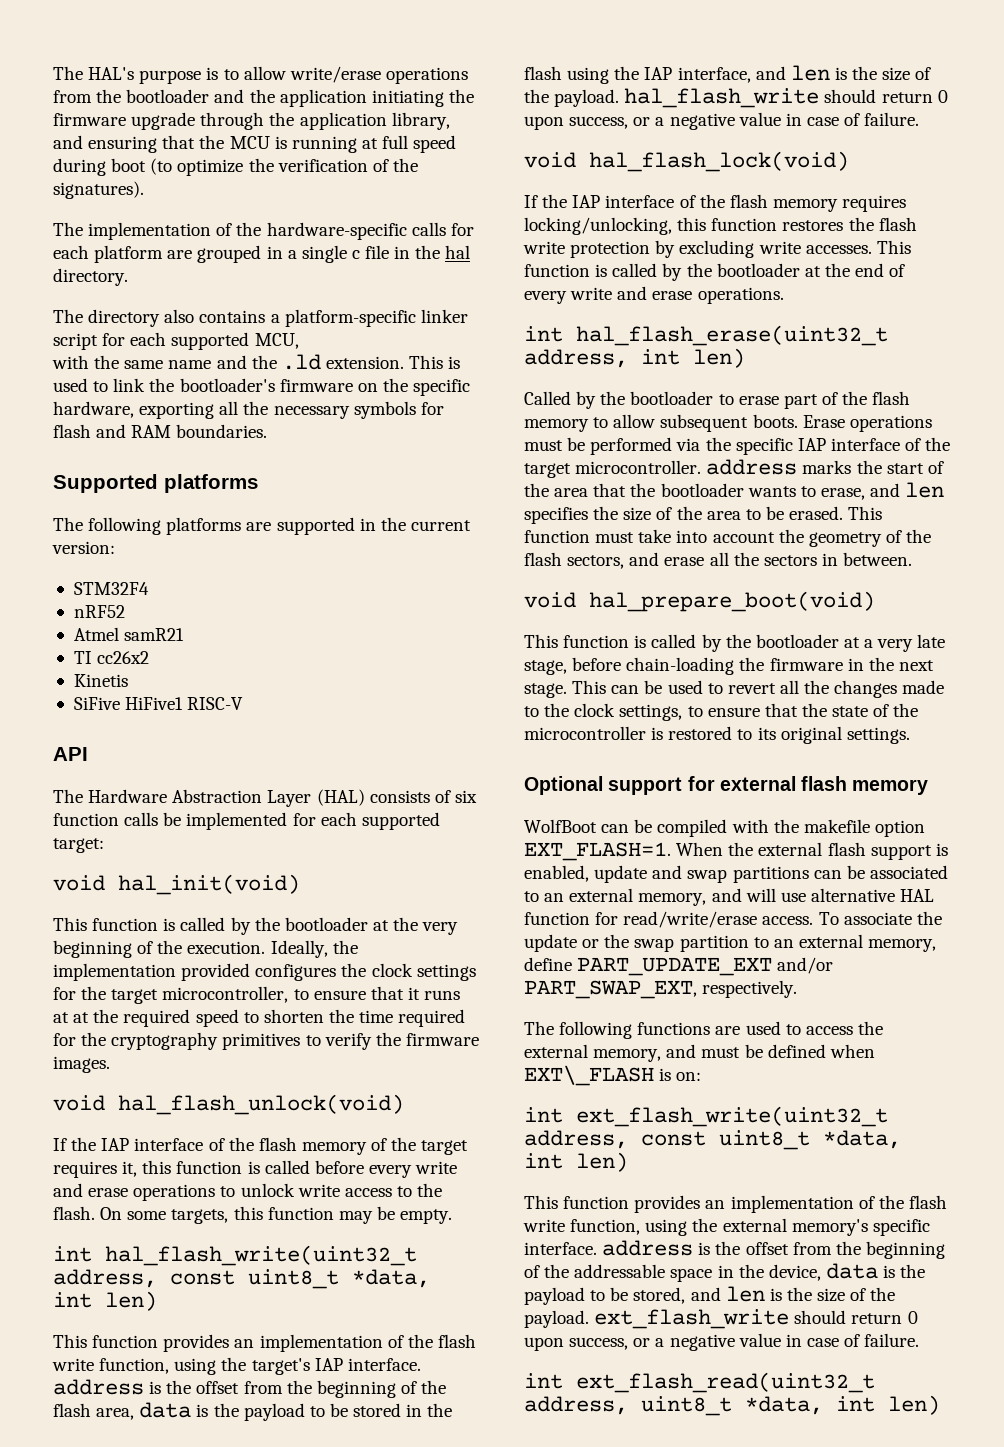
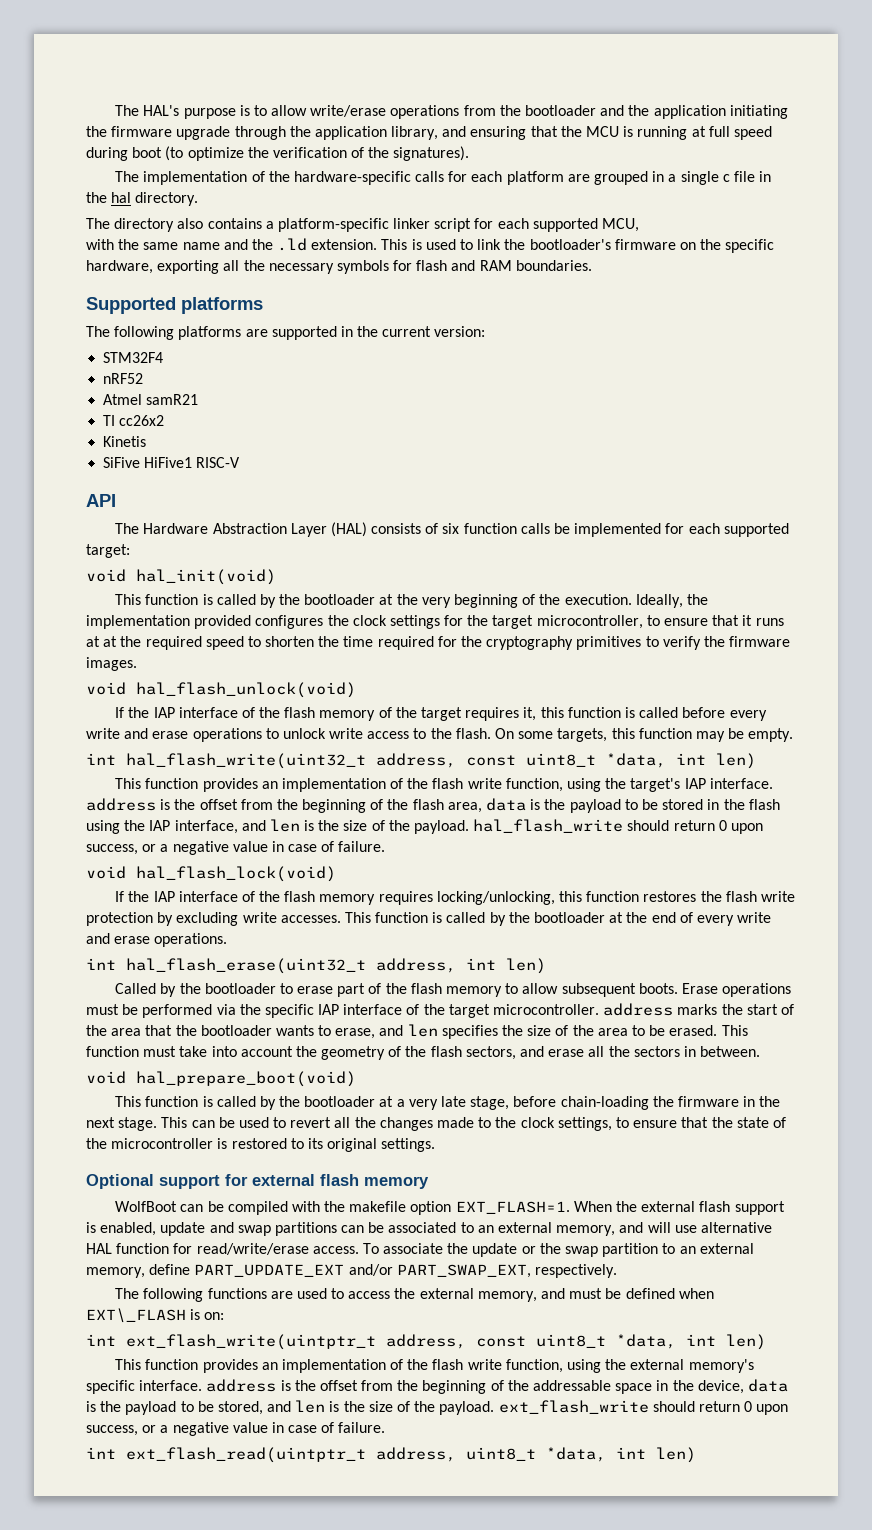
[576,1106,888,1127] ext_flash_write(uint32_t -> [126,1334,376,1350] ext_flash_write(uintptr_t
[576,1372,875,1393] ext_flash_read(uint32_t -> [126,1447,366,1463] ext_flash_read(uintptr_t

